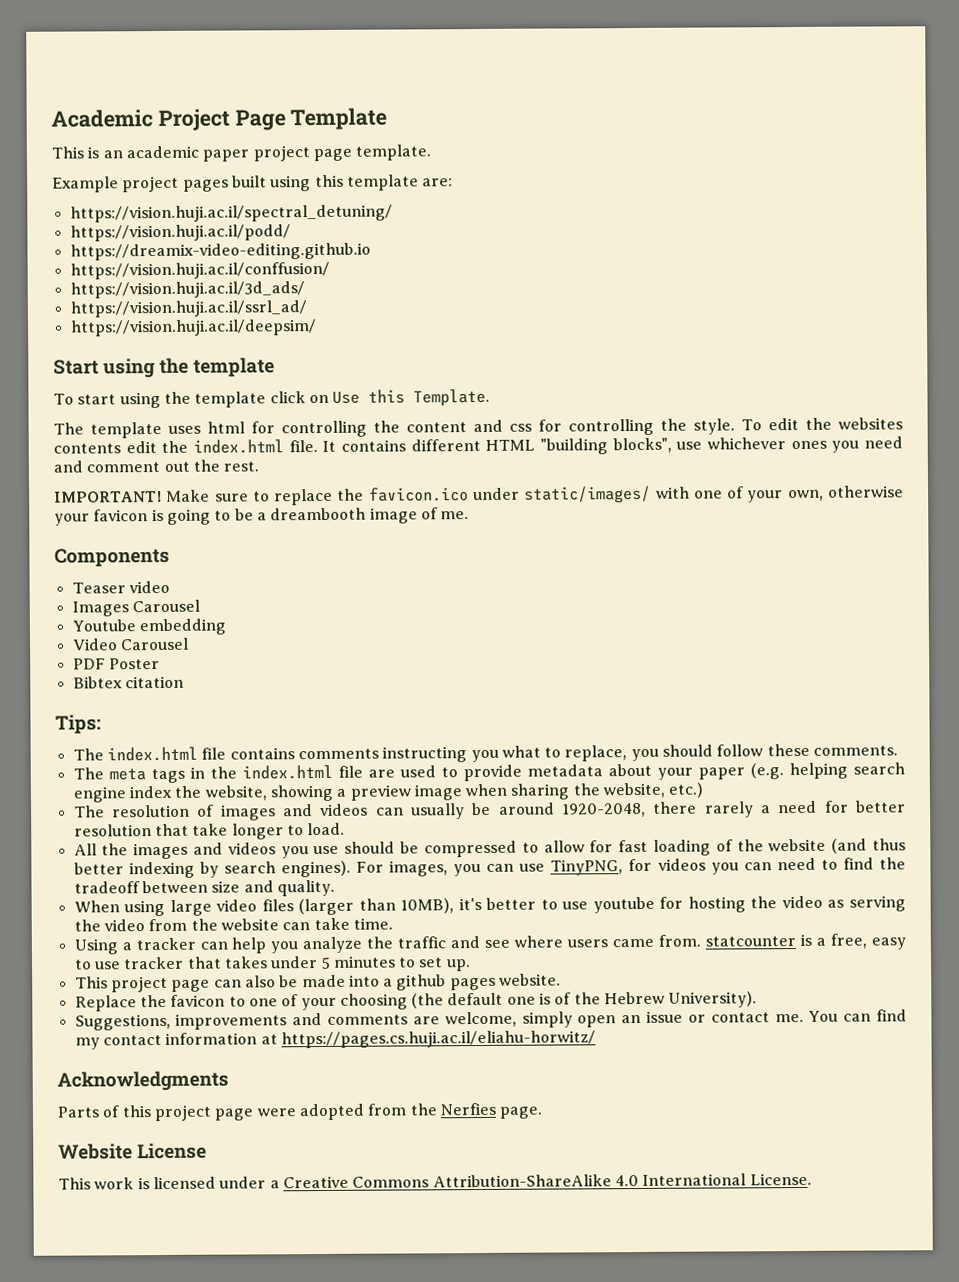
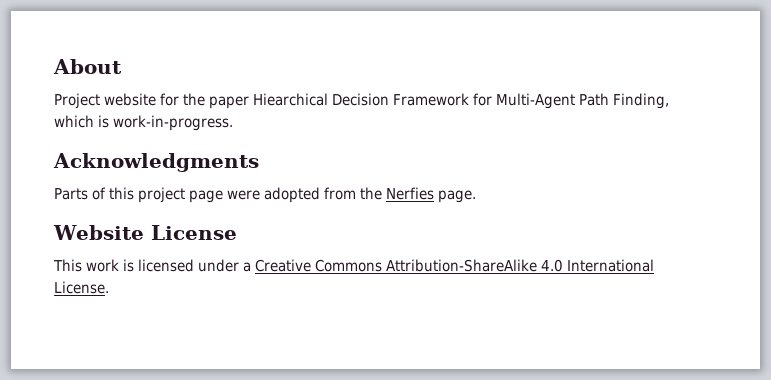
[51,107,388,132] [51,144,432,162] [52,174,454,193] [69,204,393,223] [69,224,291,242] [69,242,371,261] [69,261,330,280] [69,281,305,299] [69,300,307,318] [69,319,317,337] [53,357,276,379] [53,388,491,409] [53,417,904,439] [53,436,903,455] [53,459,260,473] [54,485,905,506] [54,507,470,526] [54,547,170,567] [71,580,170,594] [71,599,200,617] [71,618,226,636] [71,637,189,651] [72,658,160,670] [72,675,184,689] [55,714,101,734] [72,743,899,763] [72,762,905,784] [72,782,704,803] [73,800,906,821] [73,822,346,840] [73,838,906,860] [73,857,907,879] [73,879,335,897] [73,895,907,917] [73,917,393,932] [73,933,906,955] [73,955,471,972] [74,973,562,993] [74,991,758,1012] [74,1009,908,1031] [74,1030,596,1050] Academic Project Page Template // This is an academic paper project page template. // Example project pages built using this template are: // https://vision.huji.ac.il/spectral_detuning/ // https://vision.huji.ac.il/podd/ // https://dreamix-video-editing.github.io // https://vision.huji.ac.il/conffusion/ // https://vision.huji.ac.il/3d_ads/ // https://vision.huji.ac.il/ssrl_ad/ // https://vision.huji.ac.il/deepsim/ // Start using the template // To start using the template click on Use this Template. // The template uses html for controlling the content and css for controlling the style. To edit the websites contents edit the index.html file. It contains different HTML "building blocks", use whichever ones you need and comment out the rest. // IMPORTANT! Make sure to replace the favicon.ico under static/images/ with one of your own, otherwise your favicon is going to be a dreambooth image of me. // Components // Teaser video // Images Carousel // Youtube embedding // Video Carousel // PDF Poster // Bibtex citation // Tips: // The index.html file contains comments instructing you what to replace, you should follow these comments. // The meta tags in the index.html file are used to provide metadata about your paper (e.g. helping search engine index the website, showing a preview image when sharing the website, etc.) // The resolution of images and videos can usually be around 1920-2048, there rarely a need for better resolution that take longer to load. // All the images and videos you use should be compressed to allow for fast loading of the website (and thus better indexing by search engines). For images, you can use TinyPNG, for videos you can need to find the tradeoff between size and quality. // When using large video files (larger than 10MB), it's better to use youtube for hosting the video as serving the video from the website can take time. // Using a tracker can help you analyze the traffic and see where users came from. statcounter is a free, easy to use tracker that takes under 5 minutes to set up. // This project page can also be made into a github pages website. // Replace the favicon to one of your choosing (the default one is of the Hebrew University). // Suggestions, improvements and comments are welcome, simply open an issue or contact me. You can find my contact information at https://pages.cs.huji.ac.il/eliahu-horwitz/ -> [53,59,122,74] [54,93,669,109] [54,115,233,131] About // Project website for the paper Hiearchical Decision Framework for Multi-Agent Path Finding, which is work-in-progress.

